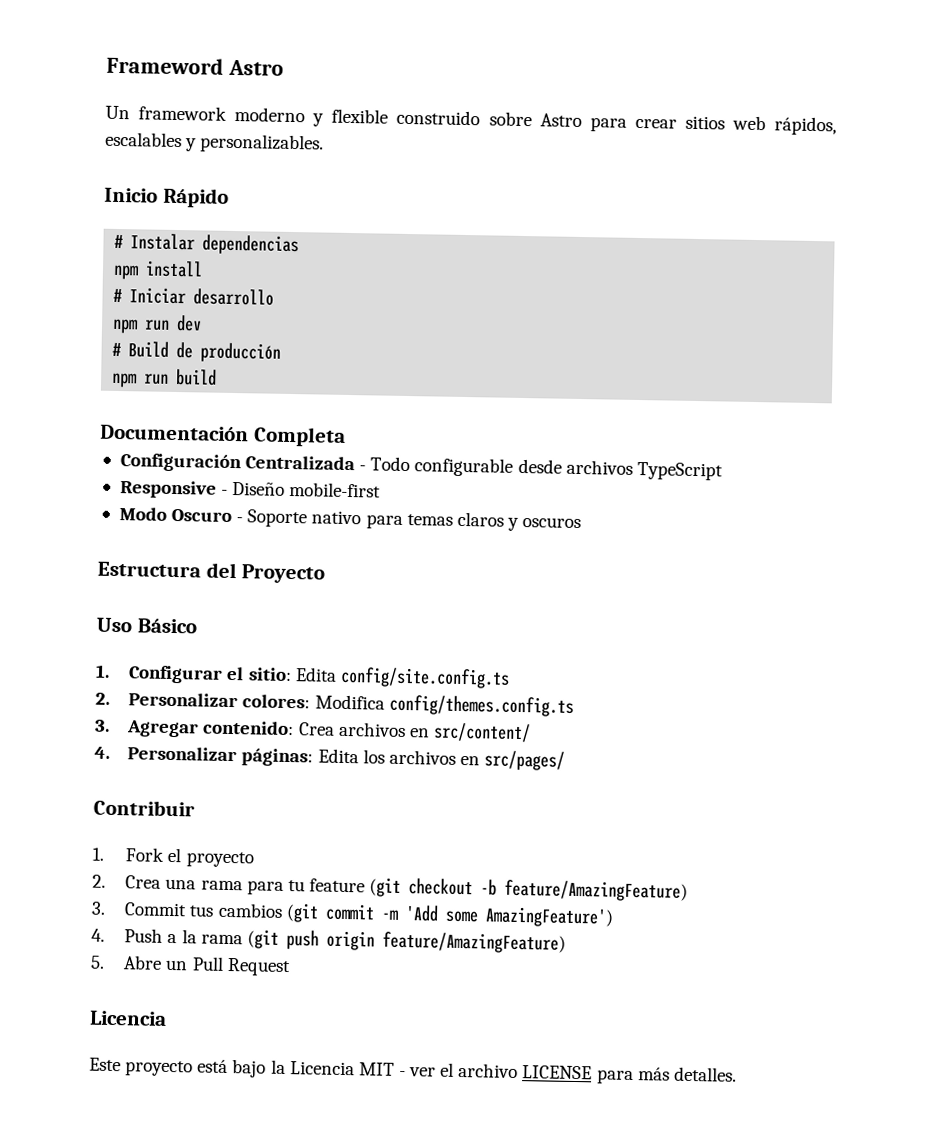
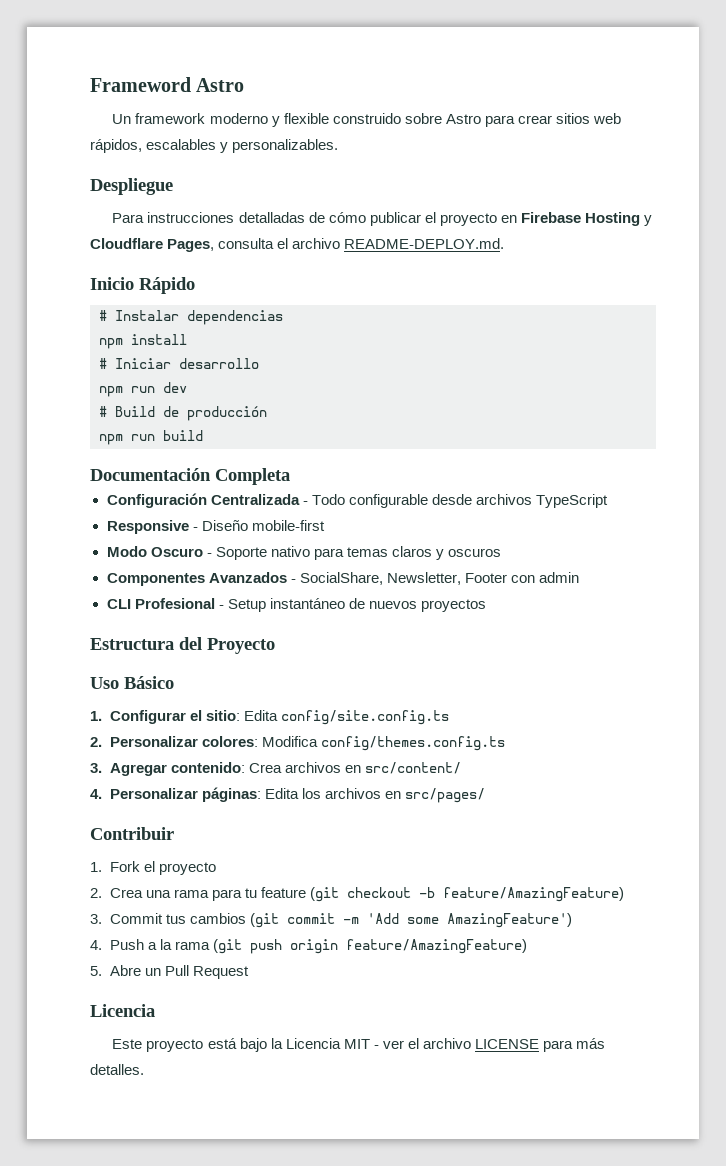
(325, 143) none -> [90,178,173,195] [112,212,652,226] [90,238,505,252] // Despliegue // Para instrucciones detalladas de cómo publicar el proyecto en Firebase Hosting y Cloudflare Pages, consulta el archivo README-DEPLOY.md.
(582, 523) none -> [106,572,579,586] [106,598,486,612] // Componentes Avanzados - SocialShare, Newsletter, Footer con admin // CLI Profesional - Setup instantáneo de nuevos proyectos

